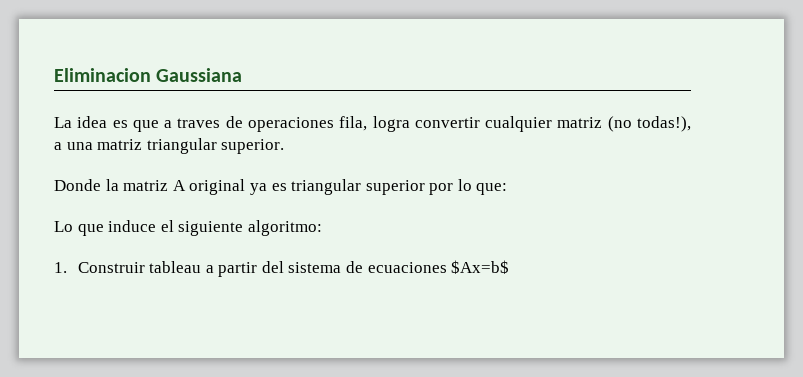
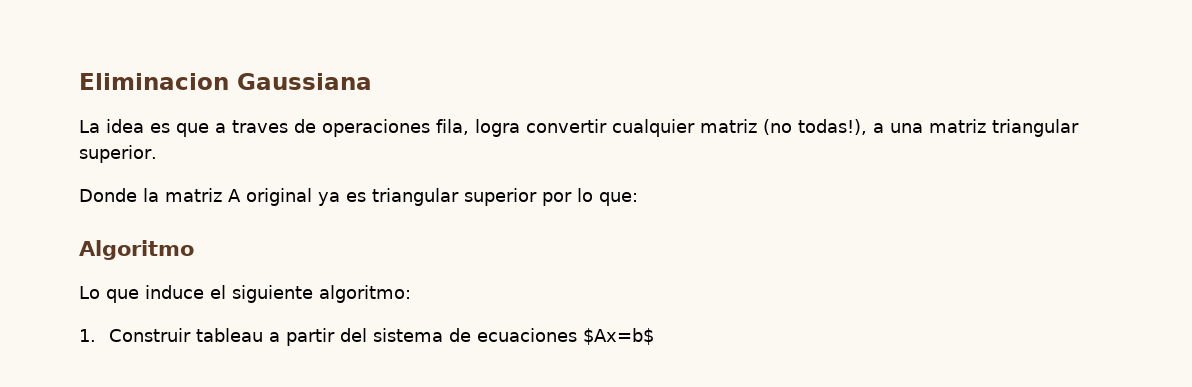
(508, 189) none -> [79,240,194,260] // Algoritmo

